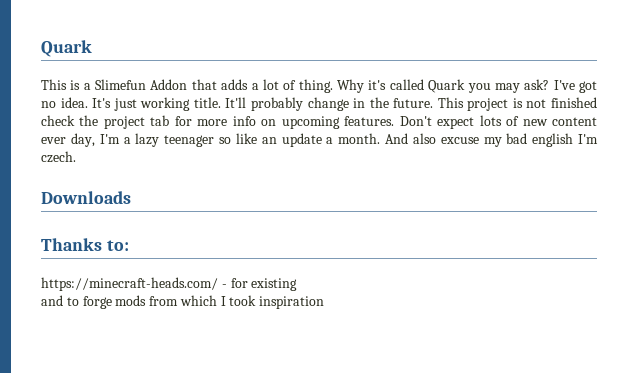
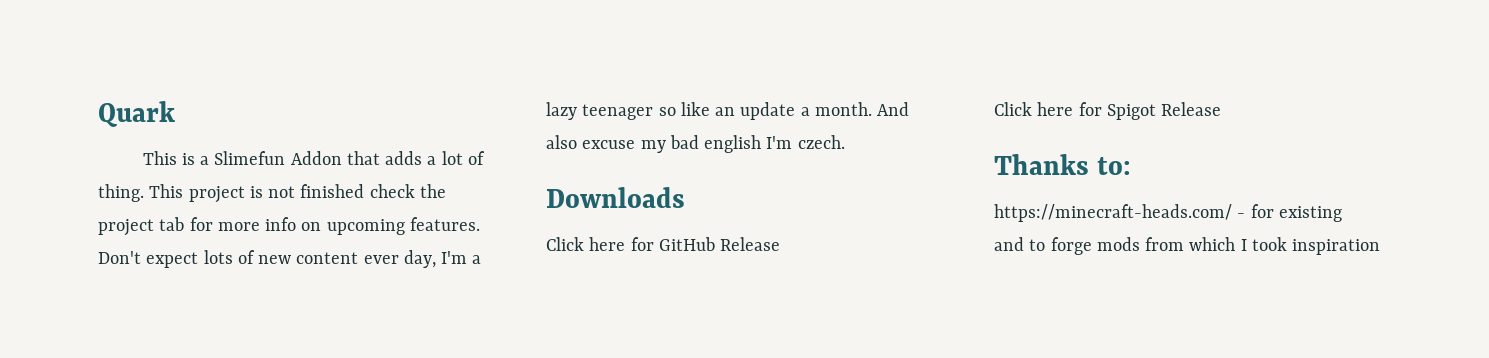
[337,79,597,93] [41,97,434,111] Why it's called Quark you may ask? I've got no idea. It's just working title. It'll probably change in the future. -> (144, 193) none
(131, 197) none -> [546,237,781,251] [994,102,1222,120] // Click here for GitHub Release // Click here for Spigot Release

